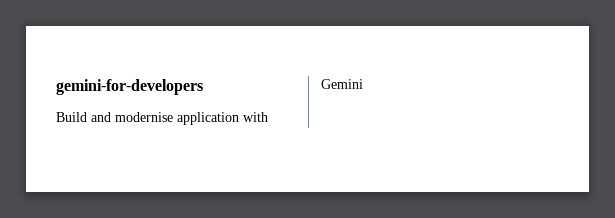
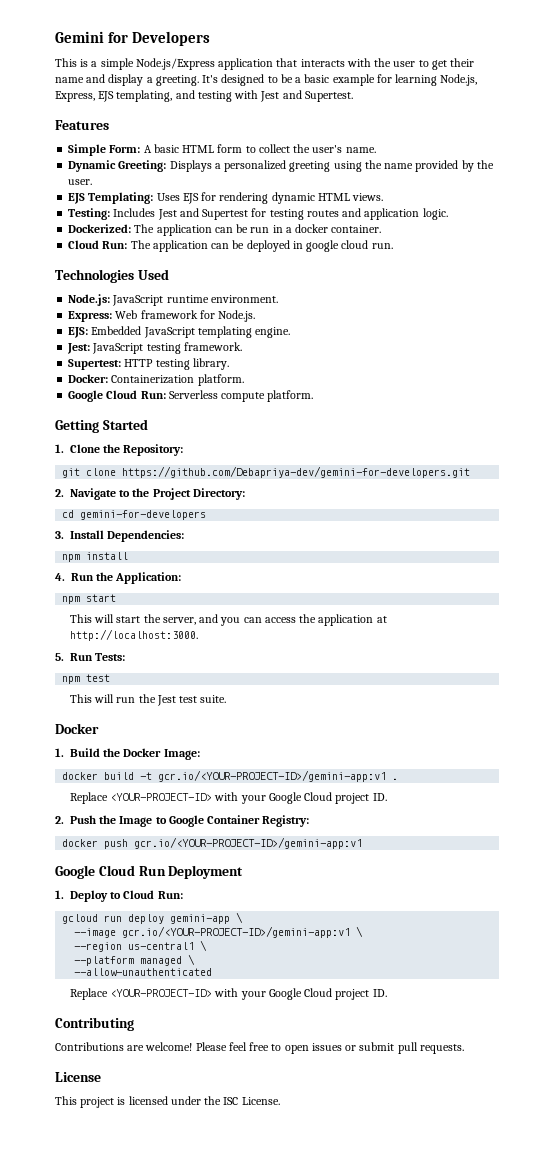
[56,79,203,95] [56,112,268,125] [321,79,363,89] gemini-for-developers // Build and modernise application with Gemini -> [55,31,211,46] [55,58,475,70] [55,74,478,86] [55,90,353,102] [55,120,109,130] [68,144,376,156] [68,160,494,172] [68,179,93,185] [68,192,384,204] [68,208,448,220] [68,224,382,236] [68,240,393,252] [55,269,169,283] [68,294,278,306] [68,310,256,322] [68,326,291,338] [67,342,242,354] [68,358,229,370] [68,374,244,386] [68,390,314,402] [55,419,148,433] [55,444,184,456] [62,466,471,478] [55,488,245,500] [62,510,207,520] [55,530,185,542] [62,552,129,562] [55,572,182,584] [62,594,117,604] [69,614,387,626] [69,629,198,641] [55,653,126,661] [62,674,111,684] [69,694,227,706] [55,723,99,734] [55,748,200,760] [62,770,399,782] [69,792,387,804] [55,815,310,827] [62,837,363,849] [55,865,244,879] [55,890,183,902] [62,912,244,924] [74,926,364,938] [74,940,208,952] [74,954,196,966] [74,968,213,976] [69,988,387,1000] [55,1017,134,1031] [55,1042,464,1054] [55,1072,101,1082] [55,1096,280,1108] Gemini for Developers // This is a simple Node.js/Express application that interacts with the user to get their name and display a greeting. It's designed to be a basic example for learning Node.js, Express, EJS templating, and testing with Jest and Supertest. // Features // Simple Form: A basic HTML form to collect the user's name. // Dynamic Greeting: Displays a personalized greeting using the name provided by the user. // EJS Templating: Uses EJS for rendering dynamic HTML views. // Testing: Includes Jest and Supertest for testing routes and application logic. // Dockerized: The application can be run in a docker container. // Cloud Run: The application can be deployed in google cloud run. // Technologies Used // Node.js: JavaScript runtime environment. // Express: Web framework for Node.js. // EJS: Embedded JavaScript templating engine. // Jest: JavaScript testing framework. // Supertest: HTTP testing library. // Docker: Containerization platform. // Google Cloud Run: Serverless compute platform. // Getting Started // 1. Clone the Repository: // git clone https://github.com/Debapriya-dev/gemini-for-developers.git // 2. Navigate to the Project Directory: // cd gemini-for-developers // 3. Install Dependencies: // npm install // 4. Run the Application: // npm start // This will start the server, and you can access the application at http://localhost:3000. // 5. Run Tests: // npm test // This will run the Jest test suite. // Docker // 1. Build the Docker Image: // docker build -t gcr.io/<YOUR-PROJECT-ID>/gemini-app:v1 . // Replace <YOUR-PROJECT-ID> with your Google Cloud project ID. // 2. Push the Image to Google Container Registry: // docker push gcr.io/<YOUR-PROJECT-ID>/gemini-app:v1 // Google Cloud Run Deployment // 1. Deploy to Cloud Run: // gcloud run deploy gemini-app \ // --image gcr.io/<YOUR-PROJECT-ID>/gemini-app:v1 \ // --region us-central1 \ // --platform managed \ // --allow-unauthenticated // Replace <YOUR-PROJECT-ID> with your Google Cloud project ID. // Contributing // Contributions are welcome! Please feel free to open issues or submit pull requests. // License // This project is licensed under the ISC License.

